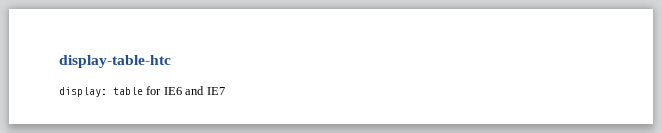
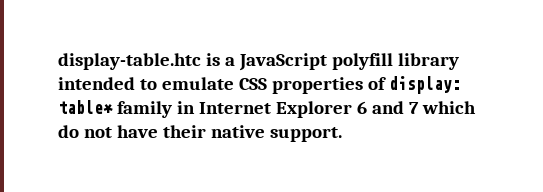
[59,55,171,68] [59,86,225,97] display-table-htc // display: table for IE6 and IE7 -> [58,53,459,71] [58,76,461,94] [58,100,476,118] [58,125,342,142] display-table.htc is a JavaScript polyfill library intended to emulate CSS properties of display: table* family in Internet Explorer 6 and 7 which do not have their native support.

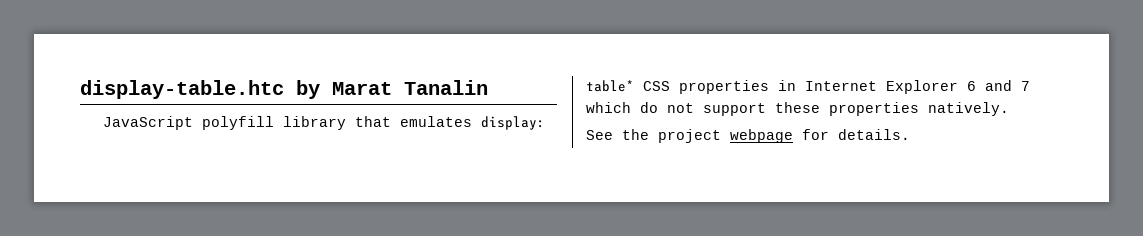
[205,53,459,71] [58,76,461,94] [58,100,172,118] is a JavaScript polyfill library intended to emulate CSS properties of display: table* family -> [296,80,488,99] [103,116,546,130] [586,80,769,94] by Marat Tanalin // JavaScript polyfill library that emulates display: table* CSS properties
[116,125,342,142] have their native support. -> [703,102,1009,116] [586,129,910,143] support these properties natively. // See the project webpage for details.

